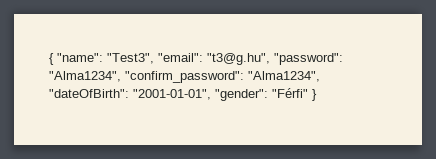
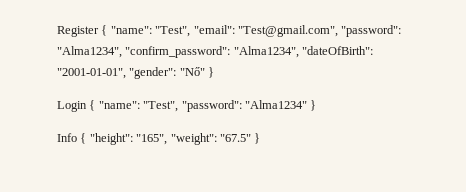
[49,53,270,65] { "name": "Test3", "email": "t3@g.hu", -> [57,25,338,37] Register { "name": "Test", "email": "Test@gmail.com",
[272,88,317,101] "Férfi" } -> [179,67,215,78] [57,100,317,112] [57,133,261,145] "Nő" } // Login { "name": "Test", "password": "Alma1234" } // Info { "height": "165", "weight": "67.5" }

